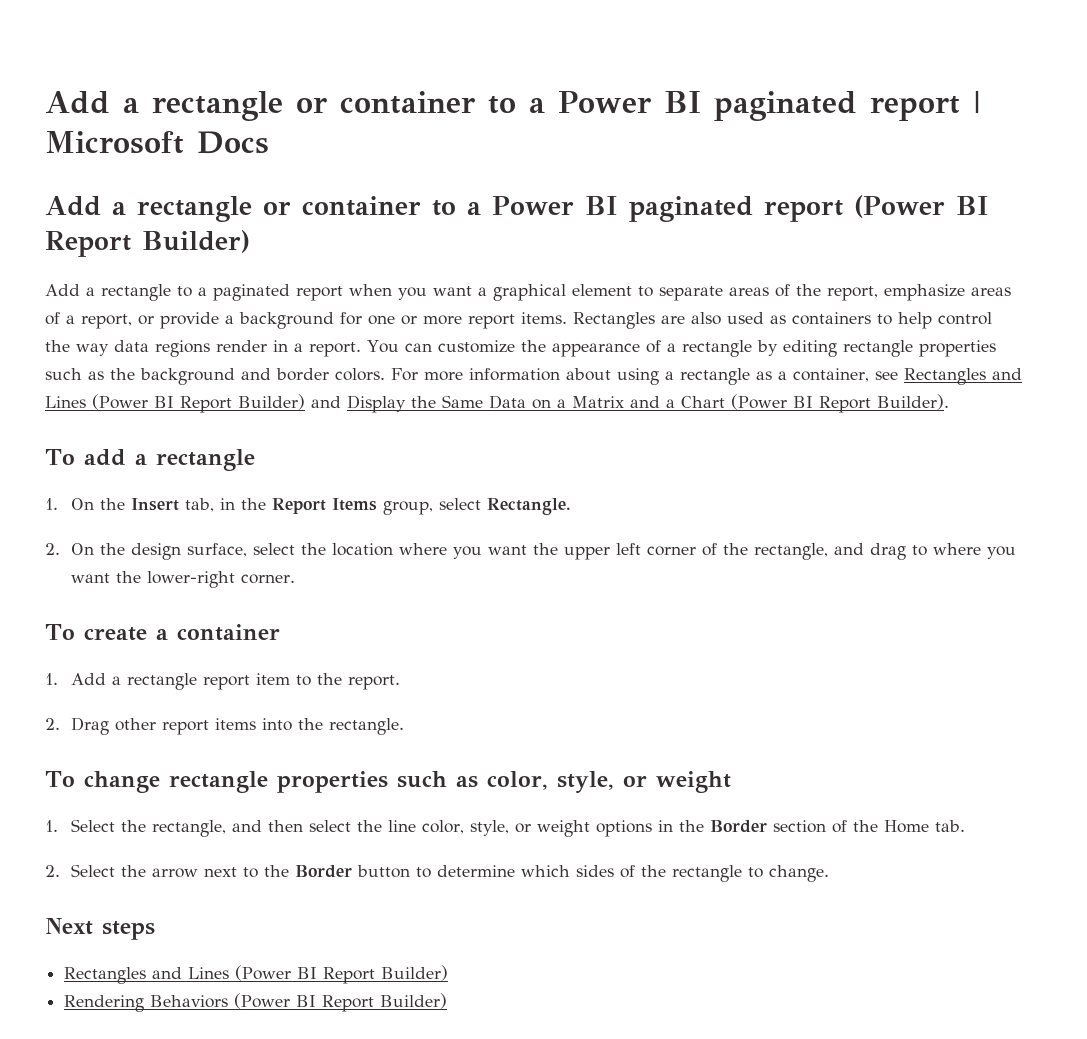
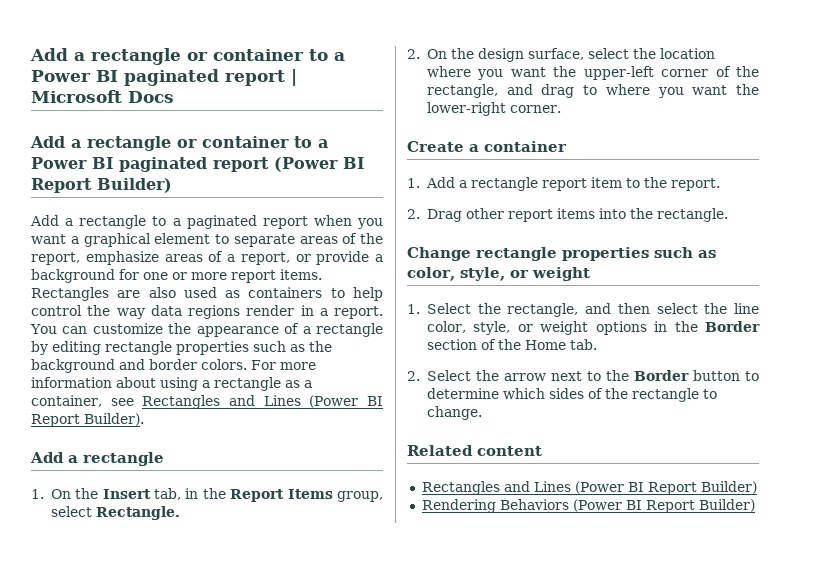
[238,394,871,413] Builder) and Display the Same Data on a Matrix and a Chart (Power BI Report -> (80, 420) none
[45,449,126,466] To add -> [30,452,64,463] Add
[564,543,642,560] upper left -> [583,66,654,80] upper-left
[45,624,147,641] To create -> [407,141,464,152] Create
[45,771,160,793] To change -> [407,247,471,261] Change
[45,918,155,940] Next steps -> [407,445,542,456] Related content

